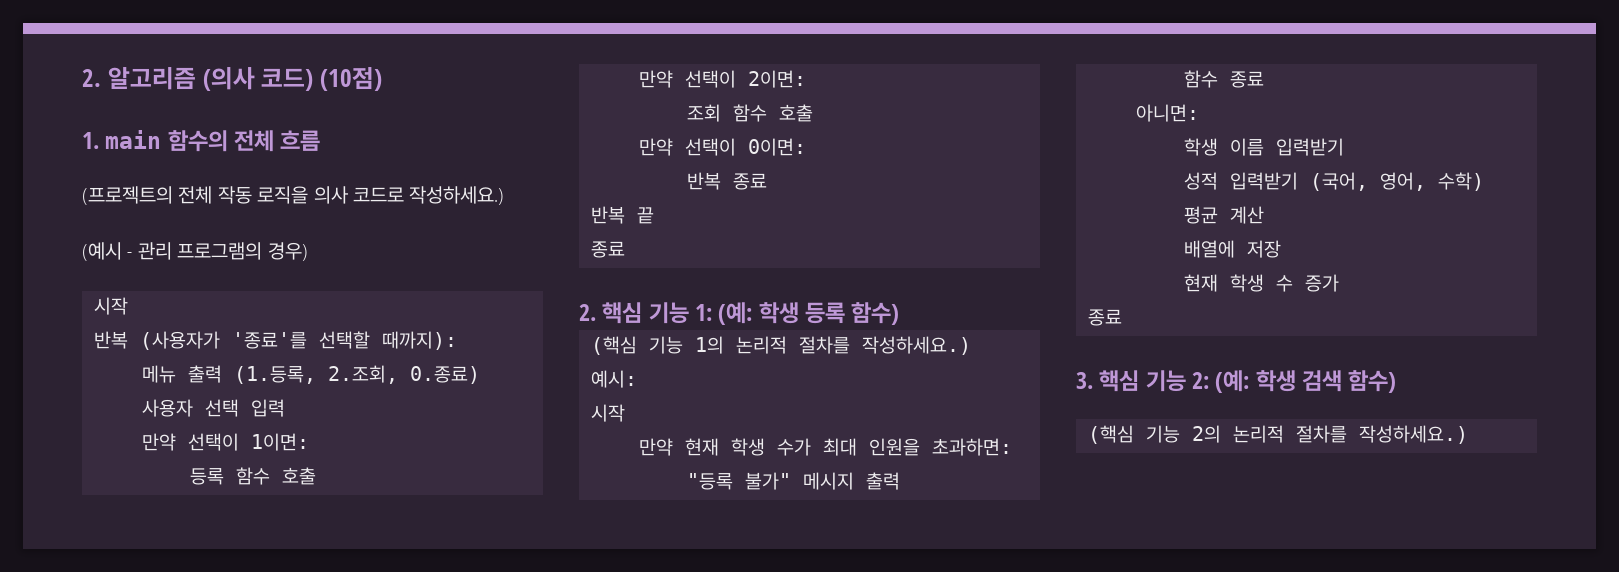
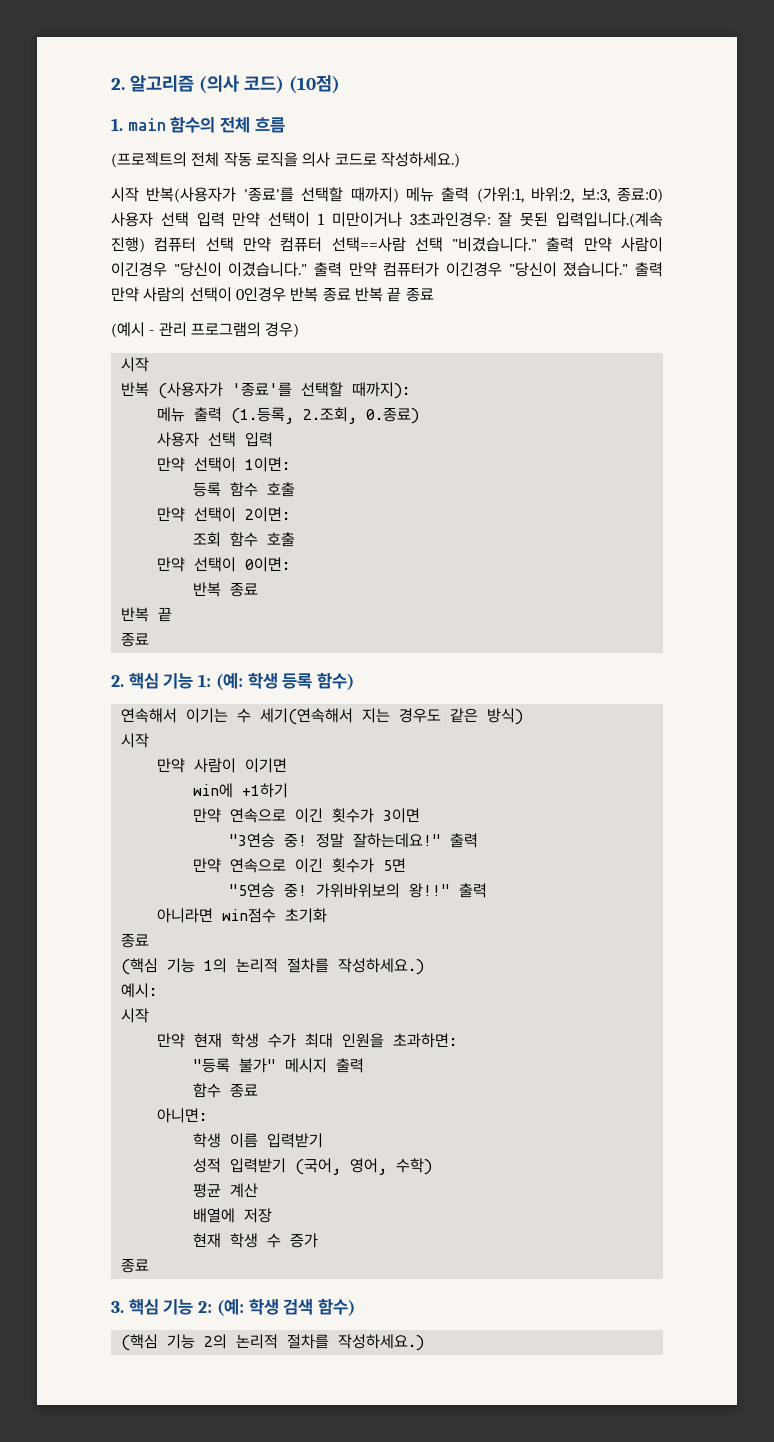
(505, 195) none -> [111,187,663,203] [111,212,664,228] [111,237,663,253] [111,262,663,277] [111,287,434,302] // 시작 반복(사용자가 '종료'를 선택할 때까지) 메뉴 출력 (가위:1, 바위:2, 보:3, 종료:0) 사용자 선택 입력 만약 선택이 1 미만이거나 3초과인경우: 잘 못된 입력입니다.(계속 진행) 컴퓨터 선택 만약 컴퓨터 선택==사람 선택 "비겼습니다." 출력 만약 사람이 이긴경우 "당신이 이겼습니다." 출력 만약 컴퓨터가 이긴경우 "당신이 졌습니다." 출력 만약 사람의 선택이 0인경우 반복 종료 반복 끝 종료
(900, 313) none -> [120,708,523,725] [120,733,149,748] [156,758,287,773] [192,783,288,798] [192,808,420,823] [228,833,478,848] [192,858,406,873] [228,883,487,898] [156,908,327,923] [120,934,149,948] // 연속해서 이기는 수 세기(연속해서 지는 경우도 같은 방식) // 시작 // 만약 사람이 이기면 // win에 +1하기 // 만약 연속으로 이긴 횟수가 3이면 // "3연승 중! 정말 잘하는데요!" 출력 // 만약 연속으로 이긴 횟수가 5면 // "5연승 중! 가위바위보의 왕!!" 출력 // 아니라면 win점수 초기화 // 종료

